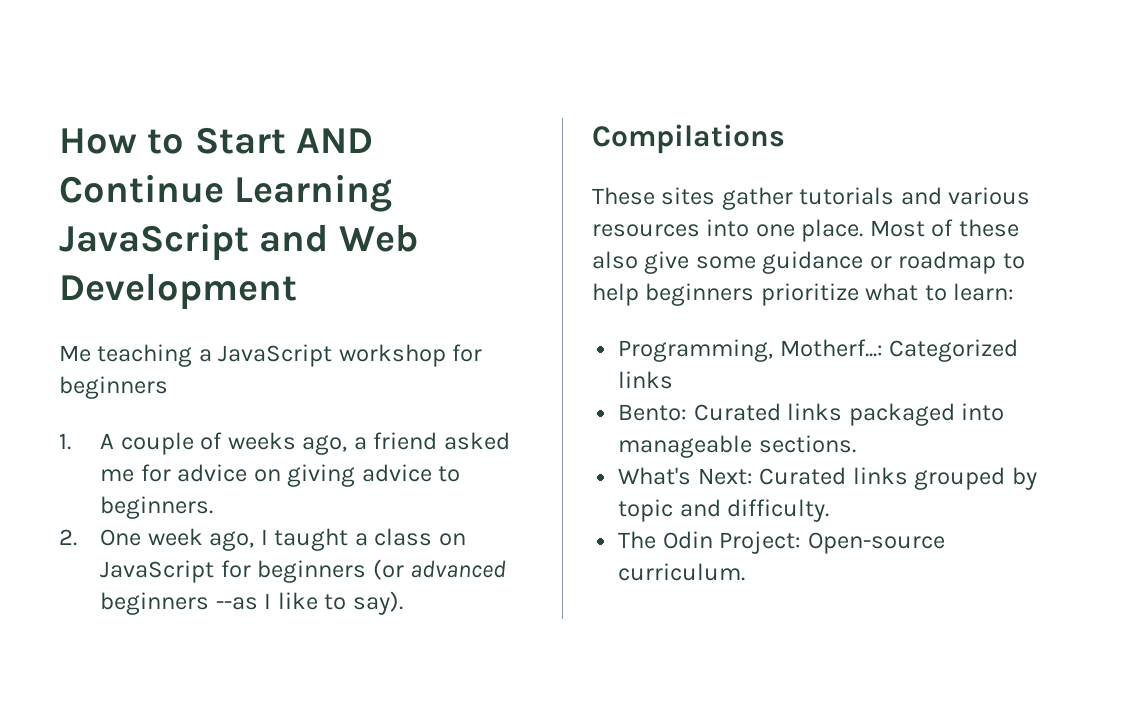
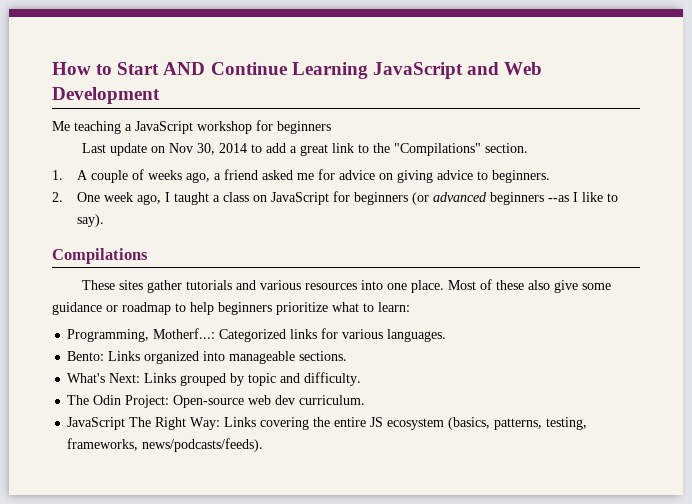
(168, 387) none -> [82,143,529,156] // Last update on Nov 30, 2014 to add a great link to the "Compilations" section.
[618,403,955,426] // Bento: Curated links packaged -> [321,328,447,342] [67,351,200,364] for various languages. // Bento: Links organized
[759,467,908,485] Curated links -> [144,373,177,383] Links
(945, 543) none -> [248,395,296,405] web dev
(746, 572) none -> [67,417,588,430] [67,438,264,452] // JavaScript The Right Way: Links covering the entire JS ecosystem (basics, patterns, testing, frameworks, news/podcasts/feeds).

